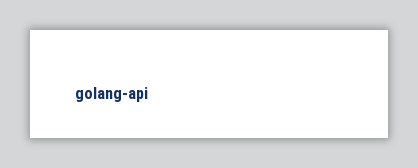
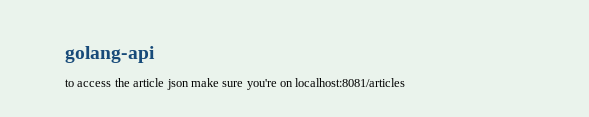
(148, 94) none -> [65,78,406,90] // to access the article json make sure you're on localhost:8081/articles

